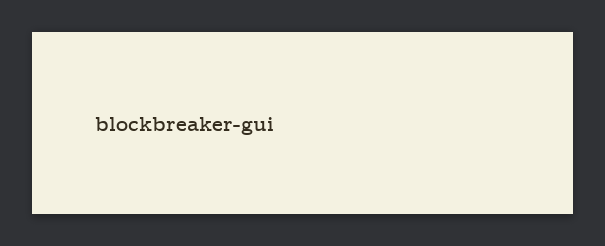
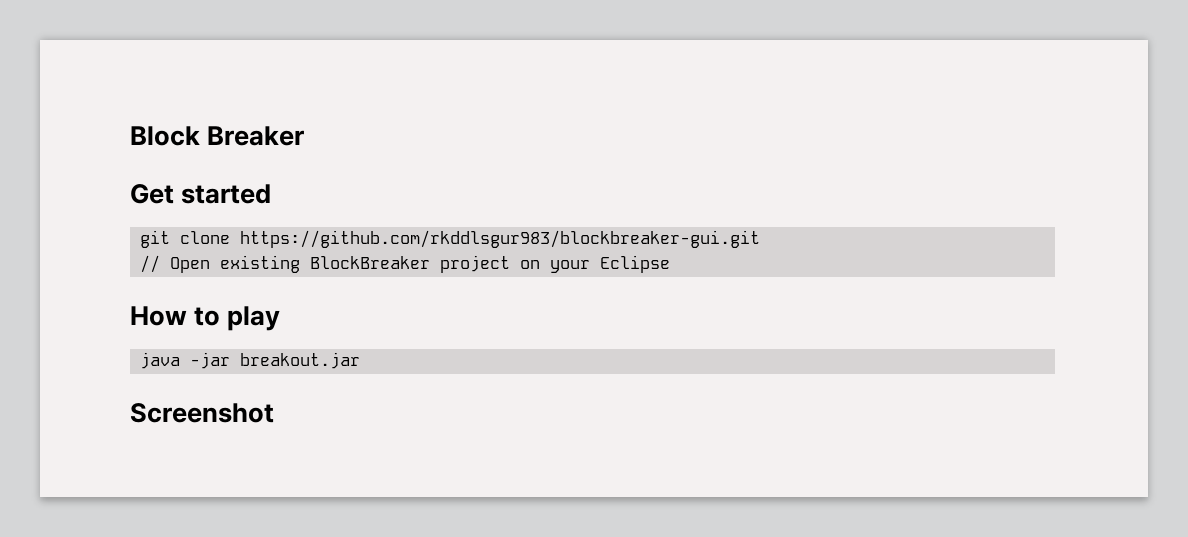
[95,117,274,135] blockbreaker-gui -> [130,126,305,146] [130,184,272,204] [140,230,761,248] [140,255,671,273] [130,306,281,331] [140,352,361,369] [130,403,274,423] Block Breaker // Get started // git clone https://github.com/rkddlsgur983/blockbreaker-gui.git // // Open existing BlockBreaker project on your Eclipse // How to play // java -jar breakout.jar // Screenshot

